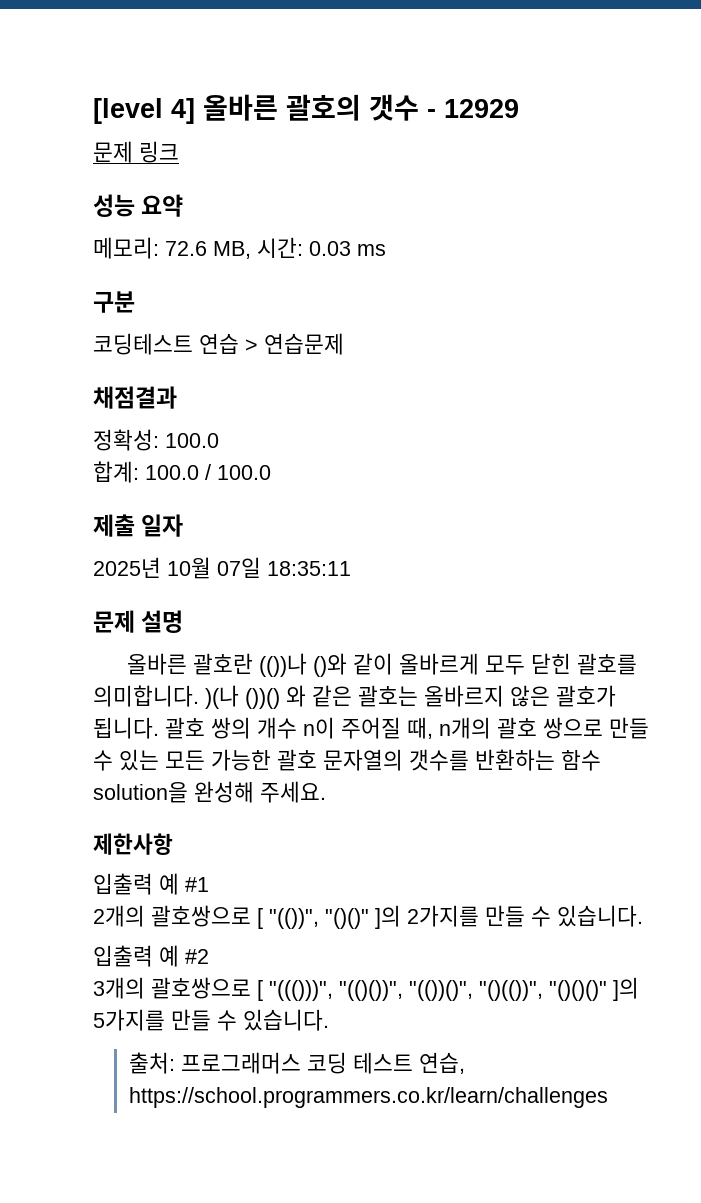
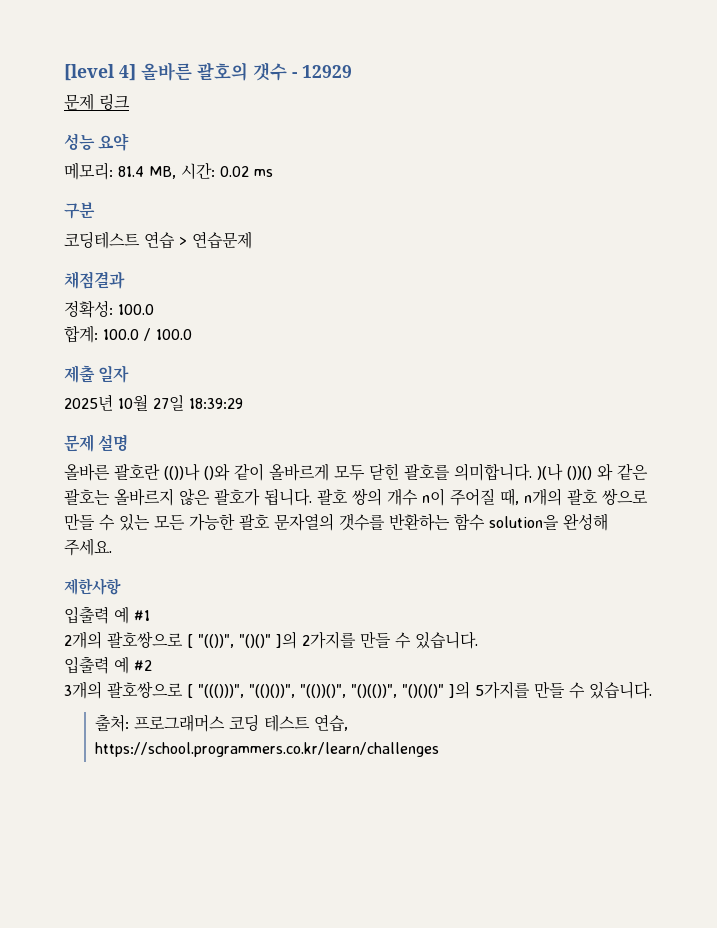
[165,241,207,256] 72.6 -> [118,166,144,177] 81.4
[309,241,351,256] 0.03 -> [220,166,249,177] 0.02
[217,557,351,578] 07일 18:35:11 -> [153,395,243,411] 27일 18:39:29

